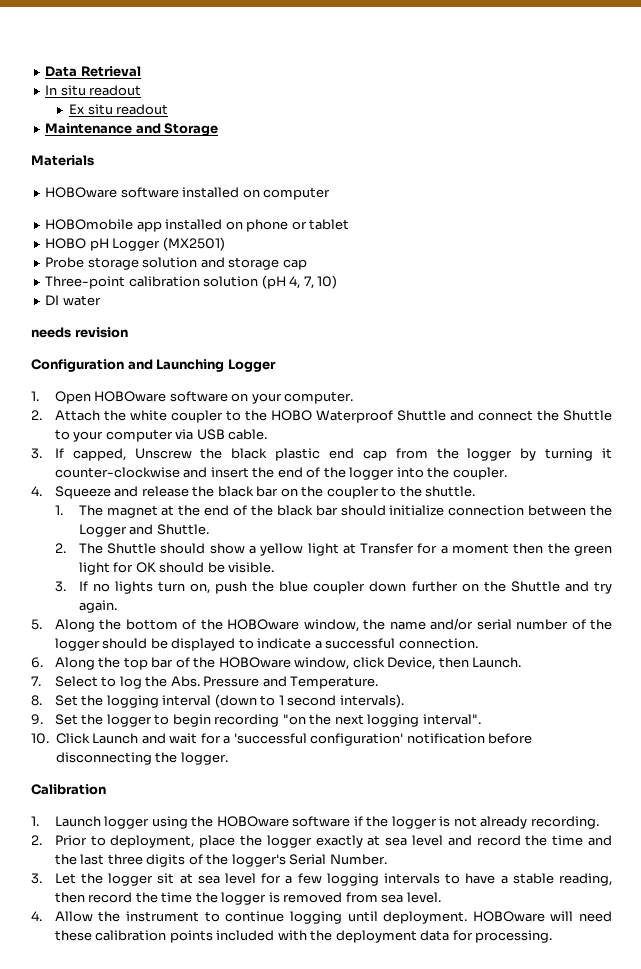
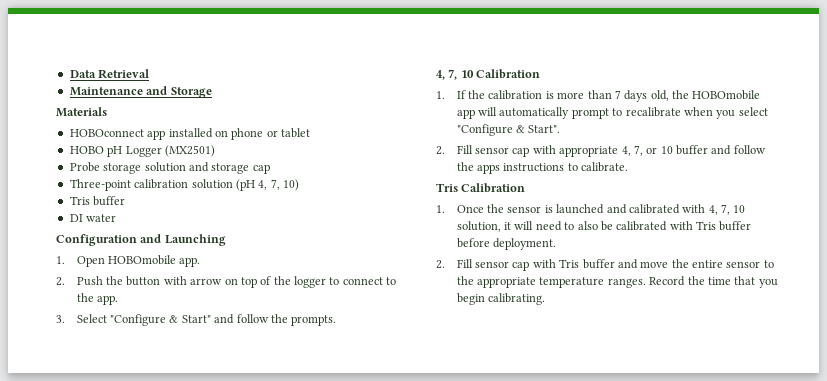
[45,85,142,96] [69,104,169,115] [45,123,219,136] [31,155,94,166] [45,187,331,200] [45,219,134,230] In situ readout // Ex situ readout // Maintenance and Storage // Materials // HOBOware software installed on computer // HOBOmobile -> [69,86,212,98] [56,107,107,117] [69,129,144,137] Maintenance and Storage // Materials // HOBOconnect
(338, 282) none -> [69,196,126,206] // Tris buffer
[31,327,128,338] // needs revision -> (117, 218) none
[227,359,276,372] Logger -> (226, 240) none
[94,391,354,404] [31,410,612,423] [54,429,268,442] [31,448,612,461] [54,467,507,480] [31,486,476,499] [54,505,612,518] [78,524,209,537] [54,543,612,556] [78,562,275,575] [54,581,612,594] [78,600,117,613] [31,618,612,632] [54,638,478,651] [31,657,522,670] [31,676,379,689] [31,694,404,708] [31,714,481,727] [31,733,533,746] [55,752,228,765] [31,784,106,795] [31,816,599,829] [31,835,612,848] [54,854,387,867] [31,873,612,886] [54,892,441,905] [31,911,612,924] [54,930,553,943] HOBOware software on your computer. // 2. Attach the white coupler to the HOBO Waterproof Shuttle and connect the Shuttle to your computer via USB cable. // 3. If capped, Unscrew the black plastic end cap from the logger by turning it counter-clockwise and insert the end of the logger into the coupler. // 4. Squeeze and release the black bar on the coupler to the shuttle. // 1. The magnet at the end of the black bar should initialize connection between the Logger and Shuttle. // 2. The Shuttle should show a yellow light at Transfer for a moment then the green light for OK should be visible. // 3. If no lights turn on, push the blue coupler down further on the Shuttle and try again. // 5. Along the bottom of the HOBOware window, the name and/or serial number of the logger should be displayed to indicate a successful connection. // 6. Along the top bar of the HOBOware window, click Device, then Launch. // 7. Select to log the Abs. Pressure and Temperature. // 8. Set the logging interval (down to 1 second intervals). // 9. Set the logger to begin recording "on the next logging interval". // 10. Click Launch and wait for a 'successful configuration' notification before disconnecting the logger. // Calibration // 1. Launch logger using the HOBOware software if the logger is not already recording. // 2. Prior to deployment, place the logger exactly at sea level and record the time and the last three digits of the logger's Serial Number. // 3. Let the logger sit at sea level for a few logging intervals to have a stable reading, then record the time the logger is removed from sea level. // 4. Allow the instrument to continue logging until deployment. HOBOware will need these calibration points included with the deployment data for processing. -> [107,255,201,267] [56,276,397,288] [76,293,118,305] [56,314,337,326] [436,69,541,80] [436,90,761,102] [456,107,768,119] [456,124,561,136] [436,145,766,157] [456,162,629,174] [436,183,526,193] [436,204,746,215] [456,221,752,232] [456,238,556,250] [436,259,774,271] [456,276,778,288] [456,293,545,305] HOBOmobile app. // 2. Push the button with arrow on top of the logger to connect to the app. // 3. Select "Configure & Start" and follow the prompts. // 4, 7, 10 Calibration // 1. If the calibration is more than 7 days old, the HOBOmobile app will automatically prompt to recalibrate when you select "Configure & Start". // 2. Fill sensor cap with appropriate 4, 7, or 10 buffer and follow the apps instructions to calibrate. // Tris Calibration // 1. Once the sensor is launched and calibrated with 4, 7, 10 solution, it will need to also be calibrated with Tris buffer before deployment. // 2. Fill sensor cap with Tris buffer and move the entire sensor to the appropriate temperature ranges. Record the time that you begin calibrating.

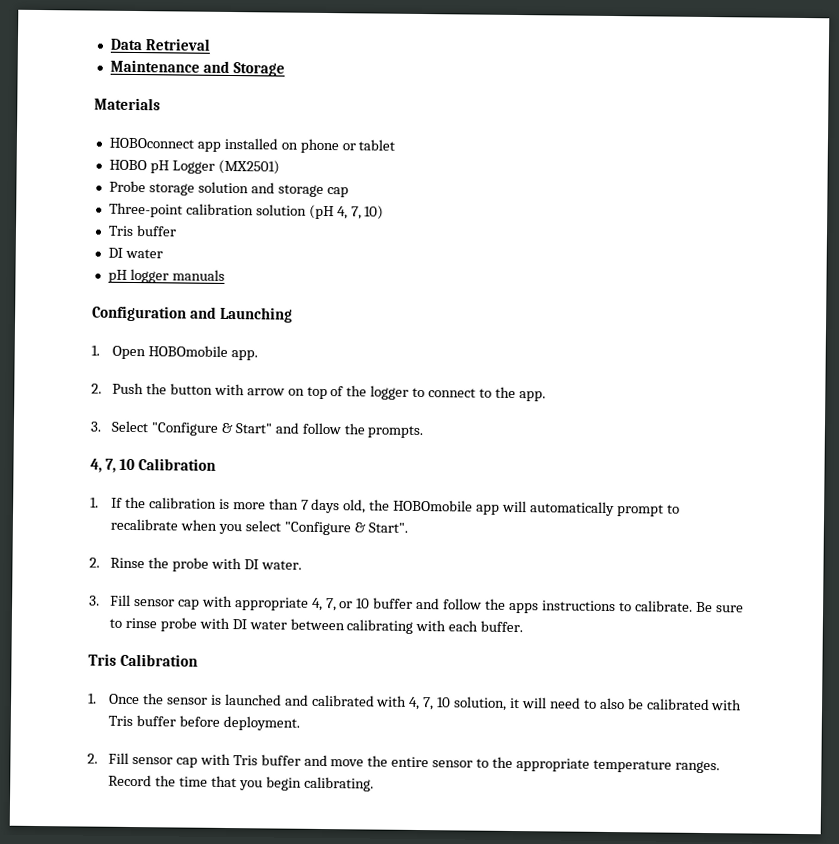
(117, 218) none -> [107,268,225,284] // pH logger manuals
(445, 150) none -> [110,557,302,572] [89,595,100,606] Rinse the probe with DI water. // 3.
(629, 167) none -> [695,601,744,613] [109,617,524,634] Be sure to rinse probe with DI water between calibrating with each buffer.

